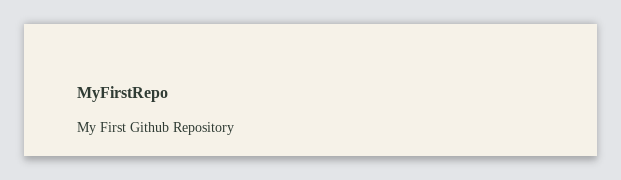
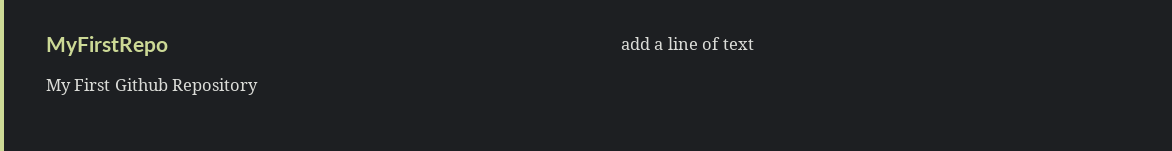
(234, 128) none -> [621,37,754,50] // add a line of text

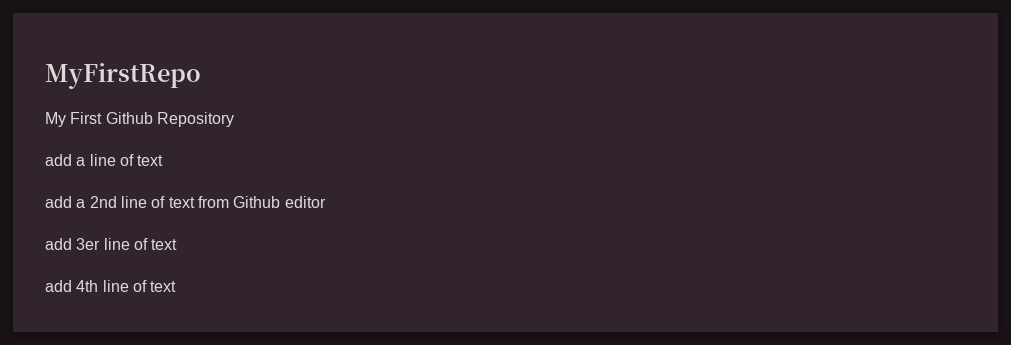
(754, 44) none -> [45,196,326,208] [45,238,178,250] [45,280,177,292] // add a 2nd line of text from Github editor // add 3er line of text // add 4th line of text

